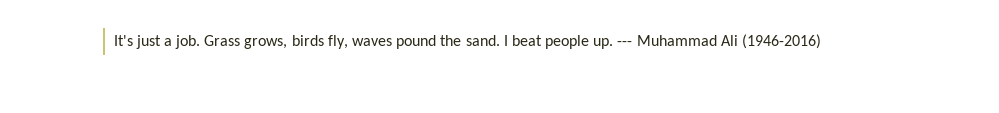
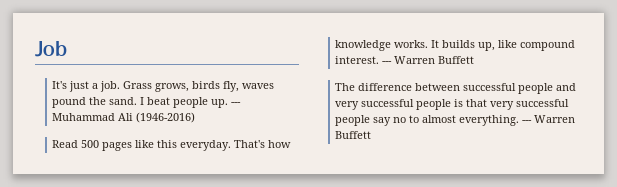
(113, 40) none -> [35,41,67,57] Job //
(822, 41) none -> [52,140,292,151] [335,40,576,51] [335,56,475,64] [335,83,577,94] [335,99,570,110] [335,115,576,126] [335,131,372,139] // Read 500 pages like this everyday. That's how knowledge works. It builds up, like compound interest. --- Warren Buffett // The difference between successful people and very successful people is that very successful people say no to almost everything. --- Warren Buffett

